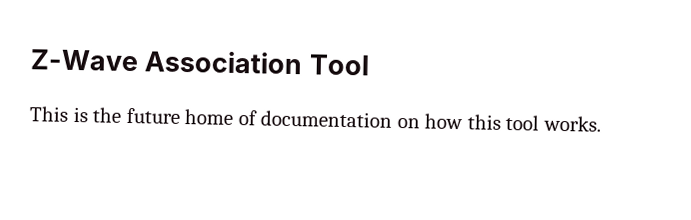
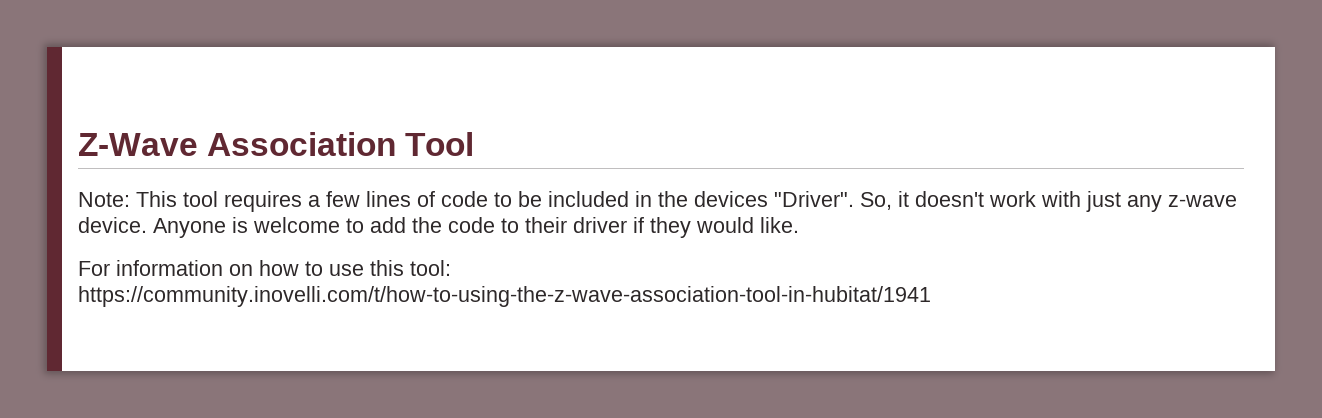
[29,106,601,132] This is the future home of documentation on how this tool works. -> [78,191,1237,212] [78,217,799,238] [78,260,451,276] [78,286,931,307] Note: This tool requires a few lines of code to be included in the devices "Driver". So, it doesn't work with just any z-wave device. Anyone is welcome to add the code to their driver if they would like. // For information on how to use this tool: https://community.inovelli.com/t/how-to-using-the-z-wave-association-tool-in-hubitat/1941

